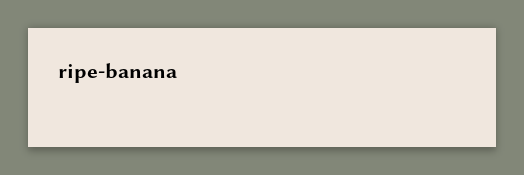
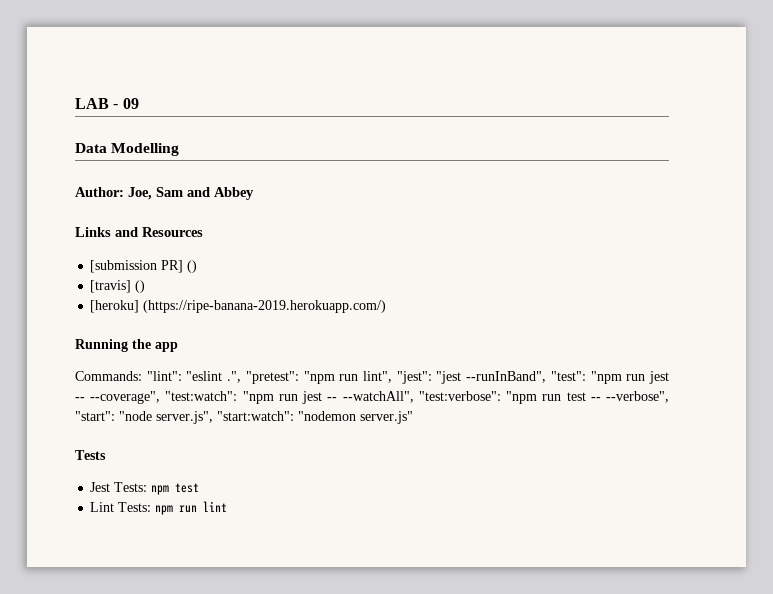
[58,63,177,83] ripe-banana -> [75,98,139,109] [75,143,180,156] [75,187,254,200] [75,227,203,237] [90,260,198,273] [90,280,146,293] [90,300,387,313] [75,339,178,352] [75,371,669,384] [75,391,669,404] [75,411,413,424] [75,450,106,460] [90,482,200,495] [90,501,228,515] LAB - 09 // Data Modelling // Author: Joe, Sam and Abbey // Links and Resources // [submission PR] () // [travis] () // [heroku] (https://ripe-banana-2019.herokuapp.com/) // Running the app // Commands: "lint": "eslint .", "pretest": "npm run lint", "jest": "jest --runInBand", "test": "npm run jest -- --coverage", "test:watch": "npm run jest -- --watchAll", "test:verbose": "npm run test -- --verbose", "start": "node server.js", "start:watch": "nodemon server.js" // Tests // Jest Tests: npm test // Lint Tests: npm run lint

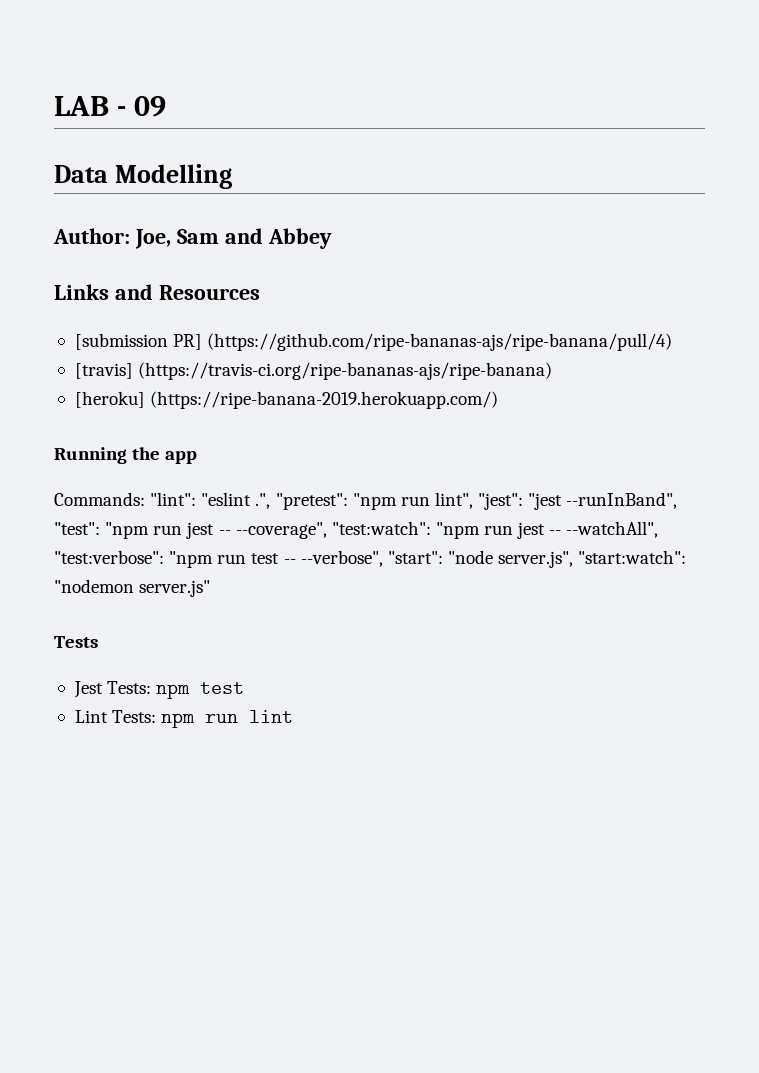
[187,260,198,273] () -> [207,333,673,351] (https://github.com/ripe-bananas-ajs/ripe-banana/pull/4)
[135,280,146,293] () -> [138,362,553,380] (https://travis-ci.org/ripe-bananas-ajs/ripe-banana)

